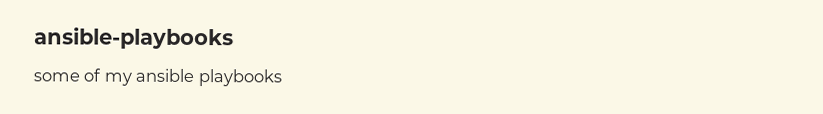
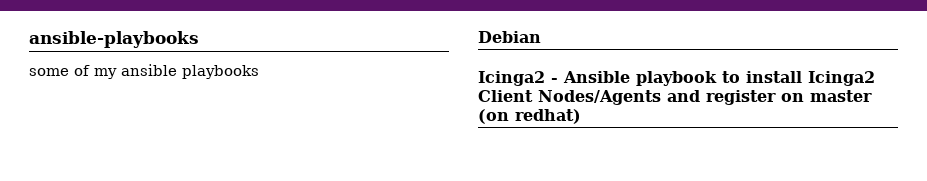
(282, 78) none -> [478,31,541,43] [478,71,875,86] [478,90,872,105] [478,109,581,124] // Debian // Icinga2 - Ansible playbook to install Icinga2 Client Nodes/Agents and register on master (on redhat)

